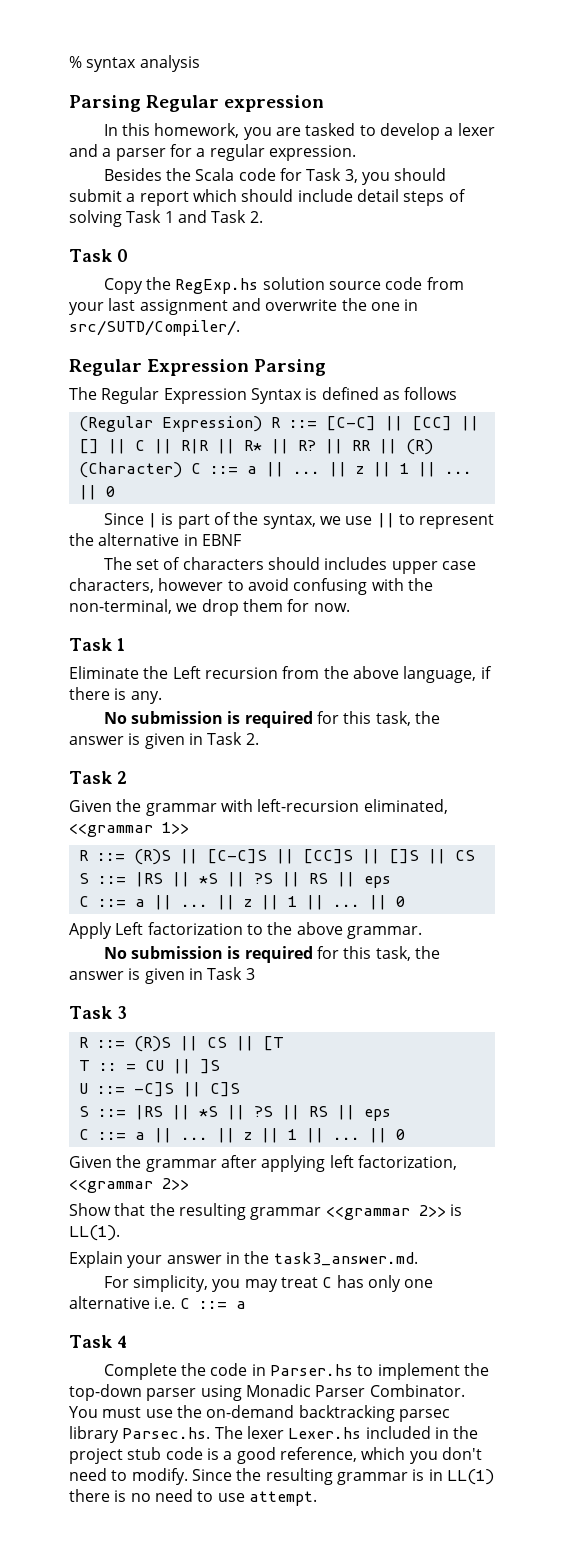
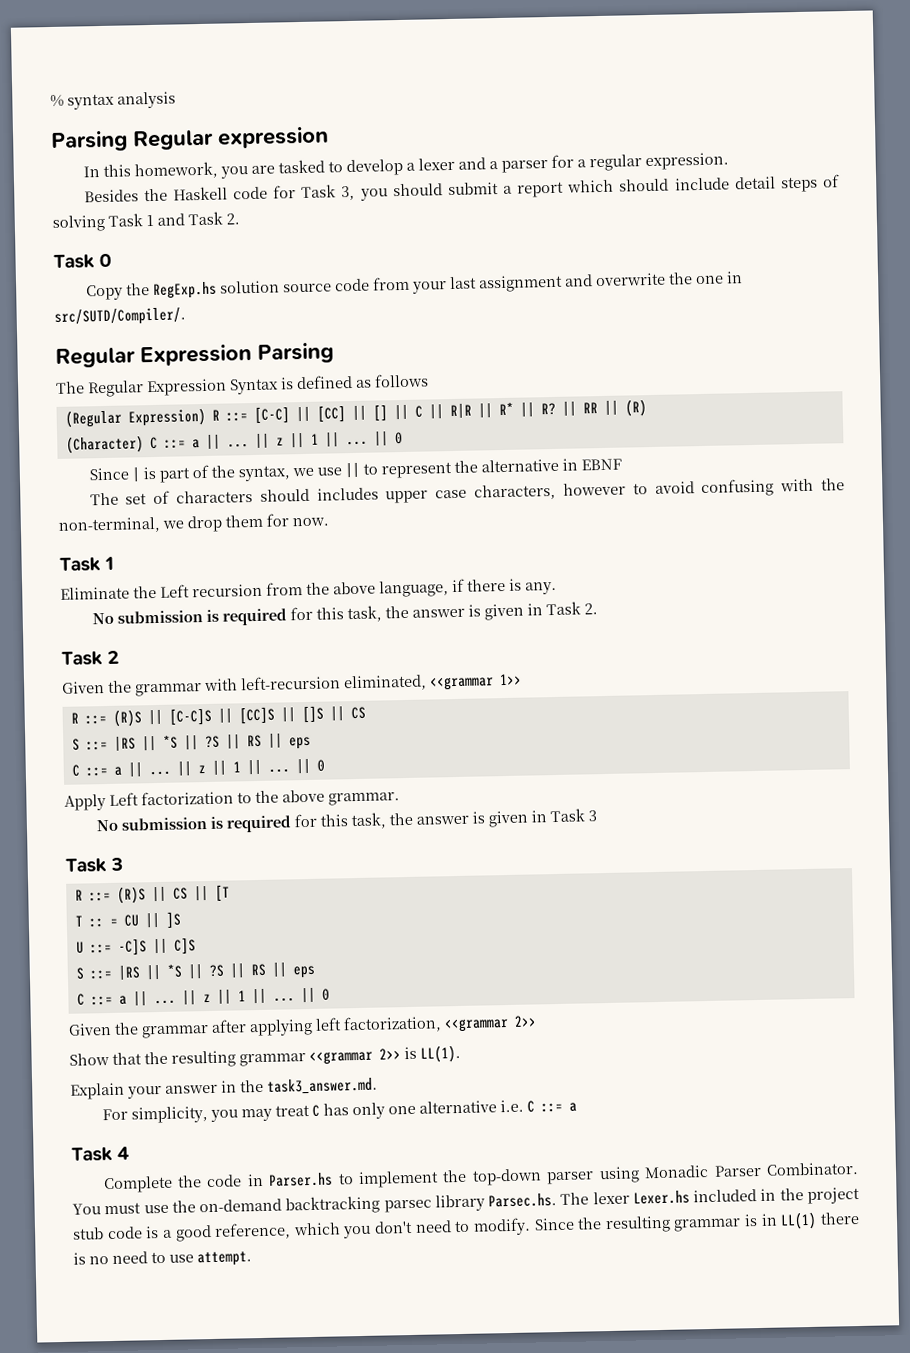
[195,168,235,181] Scala -> [172,186,228,201] Haskell

